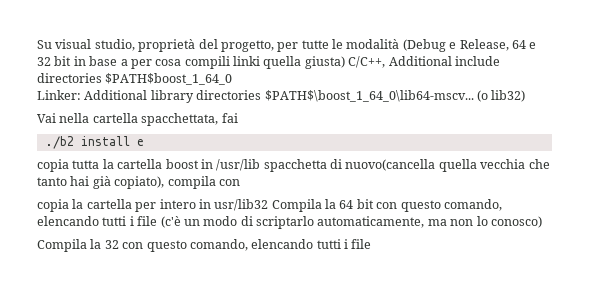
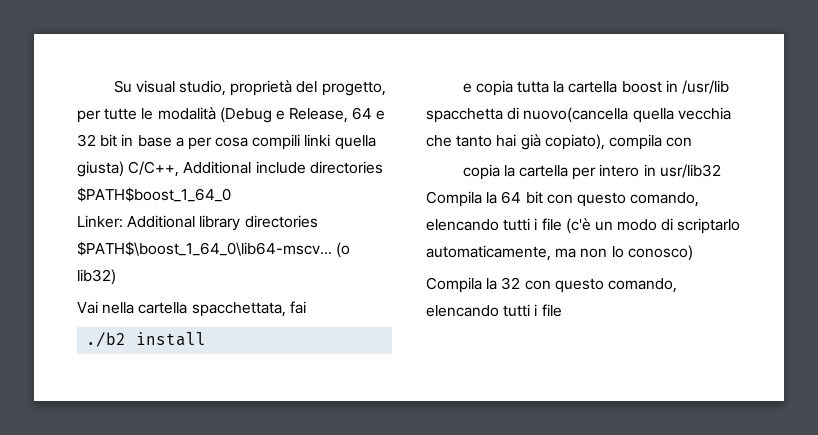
[136,139,144,146] e // -> [462,83,472,93] // e

